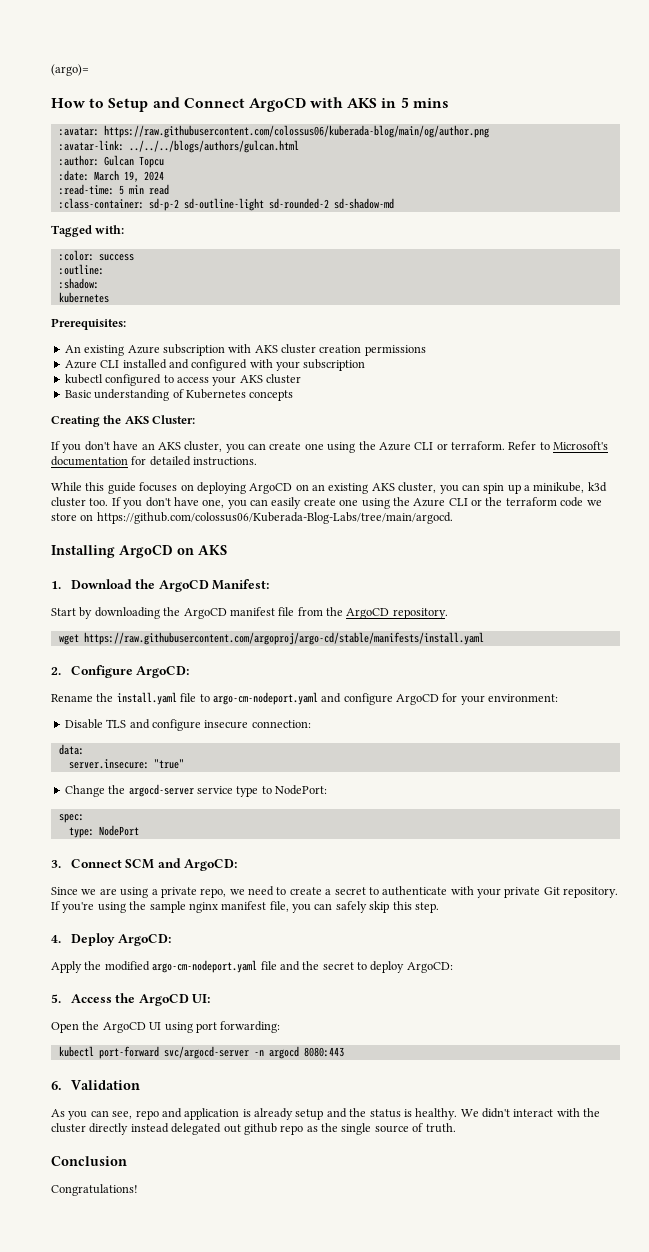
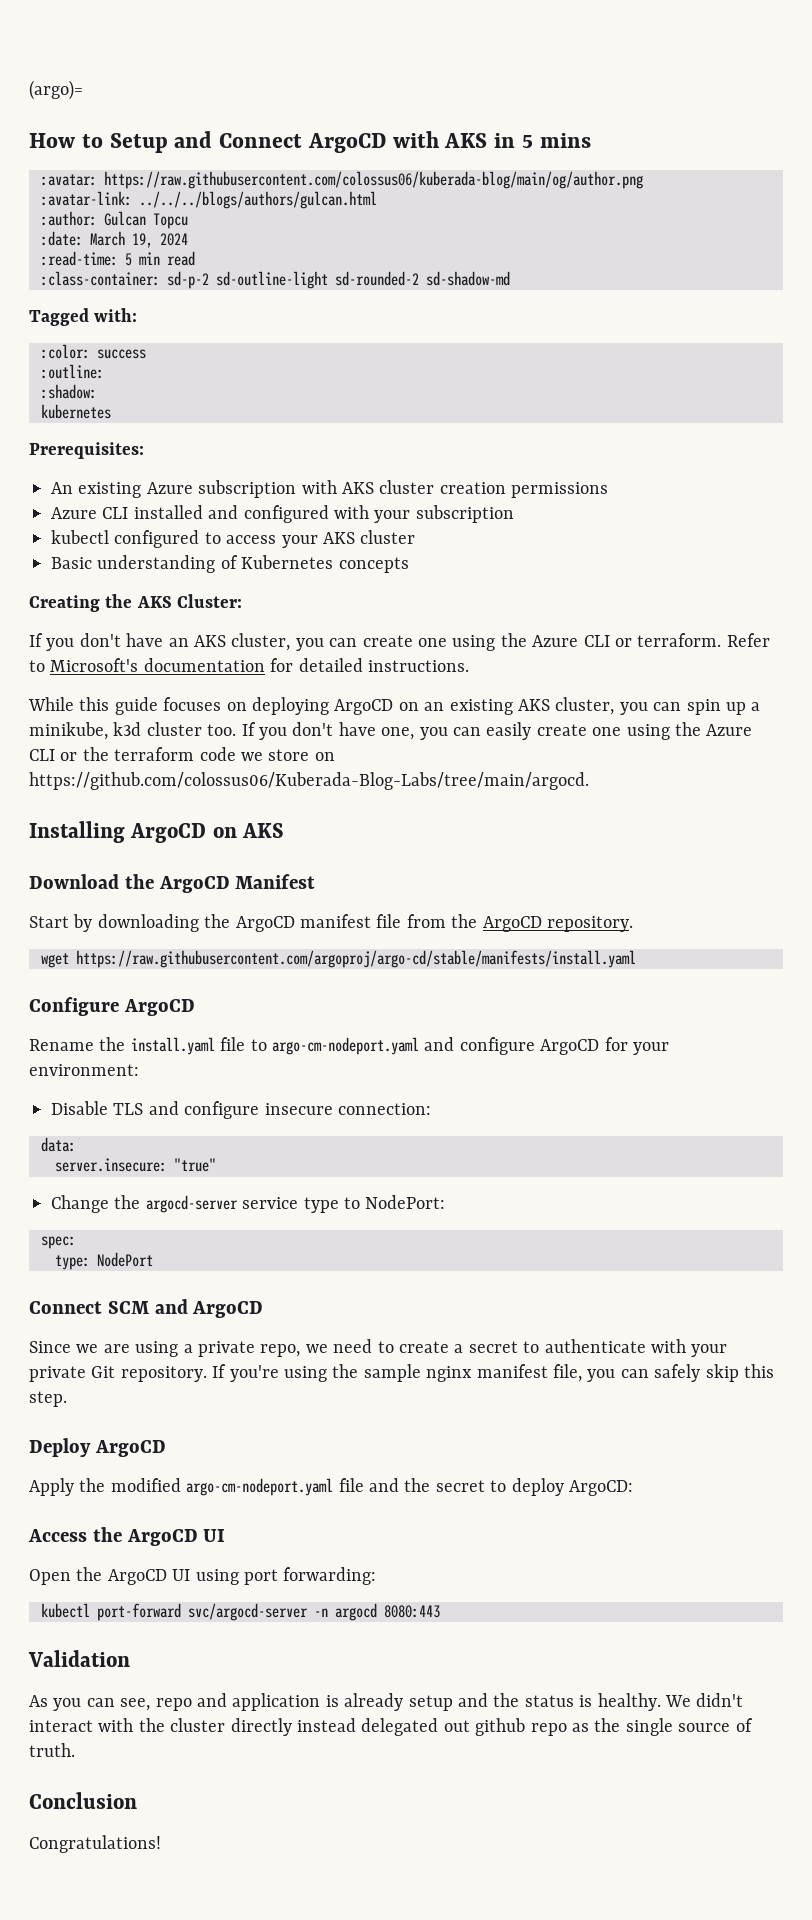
[51,581,61,589] 1. -> (285, 830) none
[212,579,270,590] Manifest: -> [235,874,316,889] Manifest
[51,665,190,678] 2. Configure ArgoCD: -> [29,997,195,1016] Configure ArgoCD
[51,860,61,868] 3. -> (153, 1259) none
[184,859,238,871] ArgoCD: -> [192,1301,264,1318] ArgoCD
[51,933,172,946] 4. Deploy ArgoCD: -> [29,1438,166,1457] Deploy ArgoCD
[51,994,61,1003] 5. -> (633, 1488) none
[192,994,211,1003] UI: -> [203,1529,226,1542] UI
[51,1081,62,1090] 6. -> (440, 1611) none

